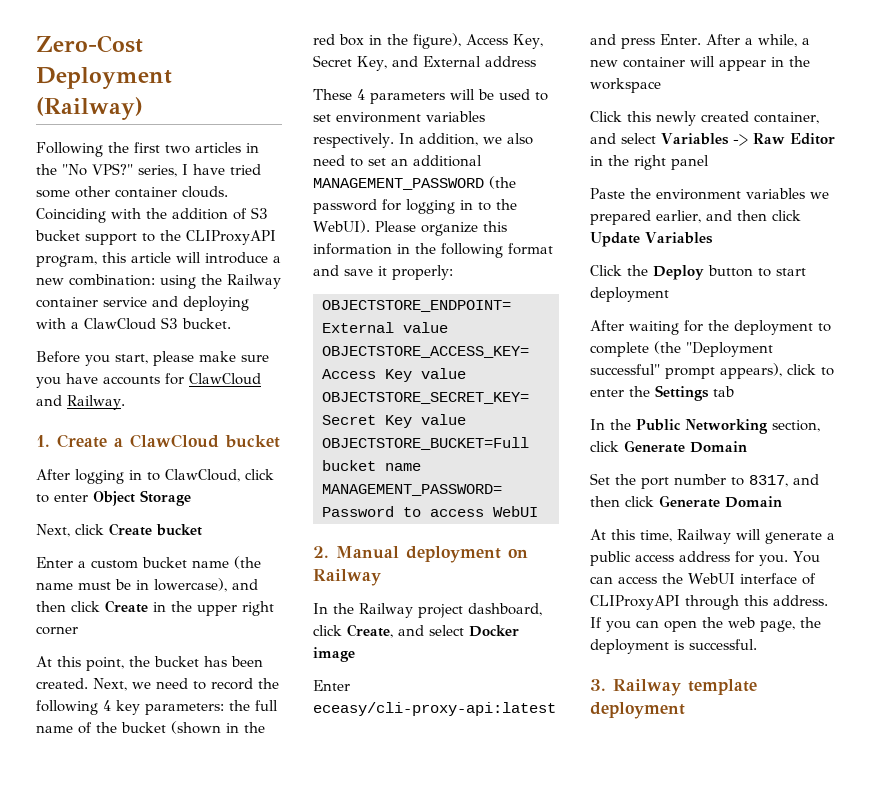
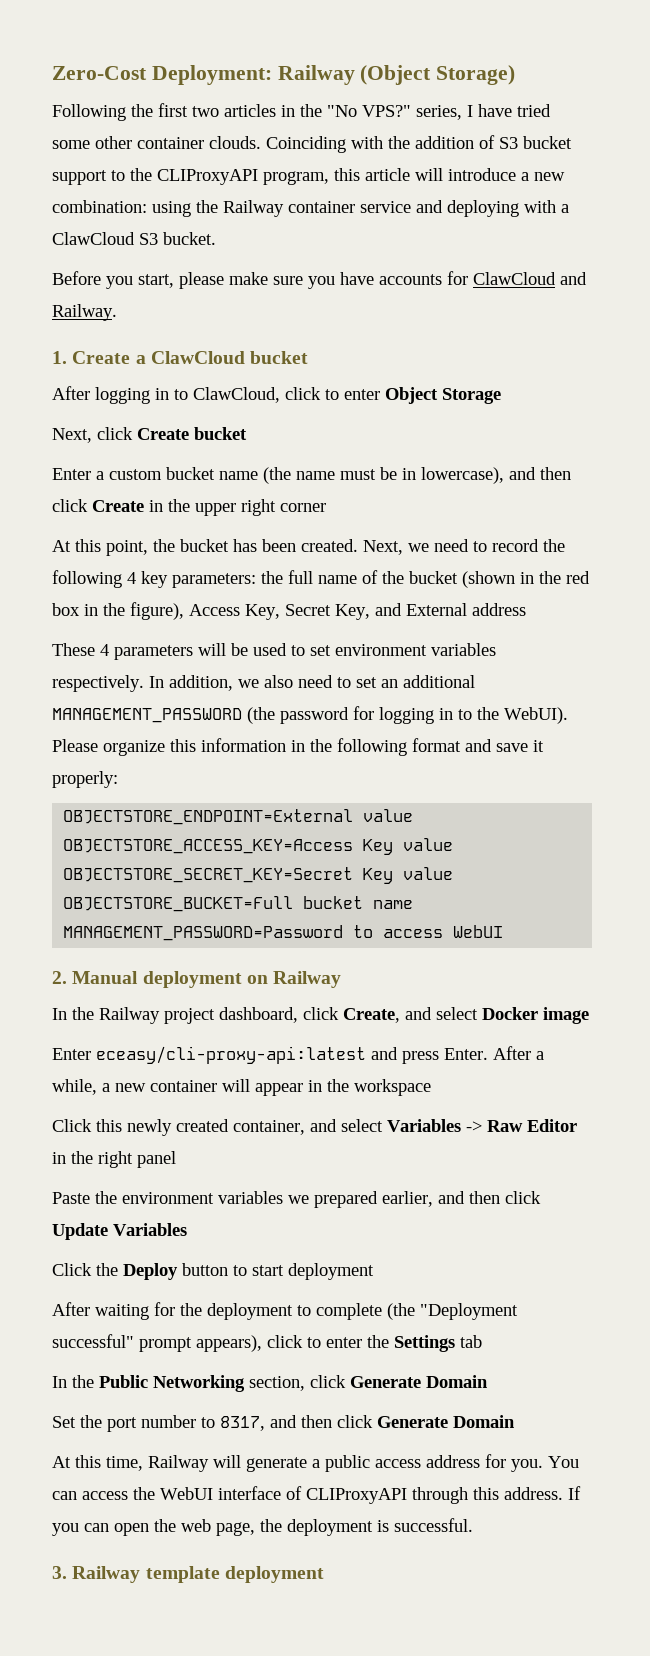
[36,67,172,89] [36,97,143,120] Deployment (Railway) -> [151,65,516,85] Deployment: Railway (Object Storage)

